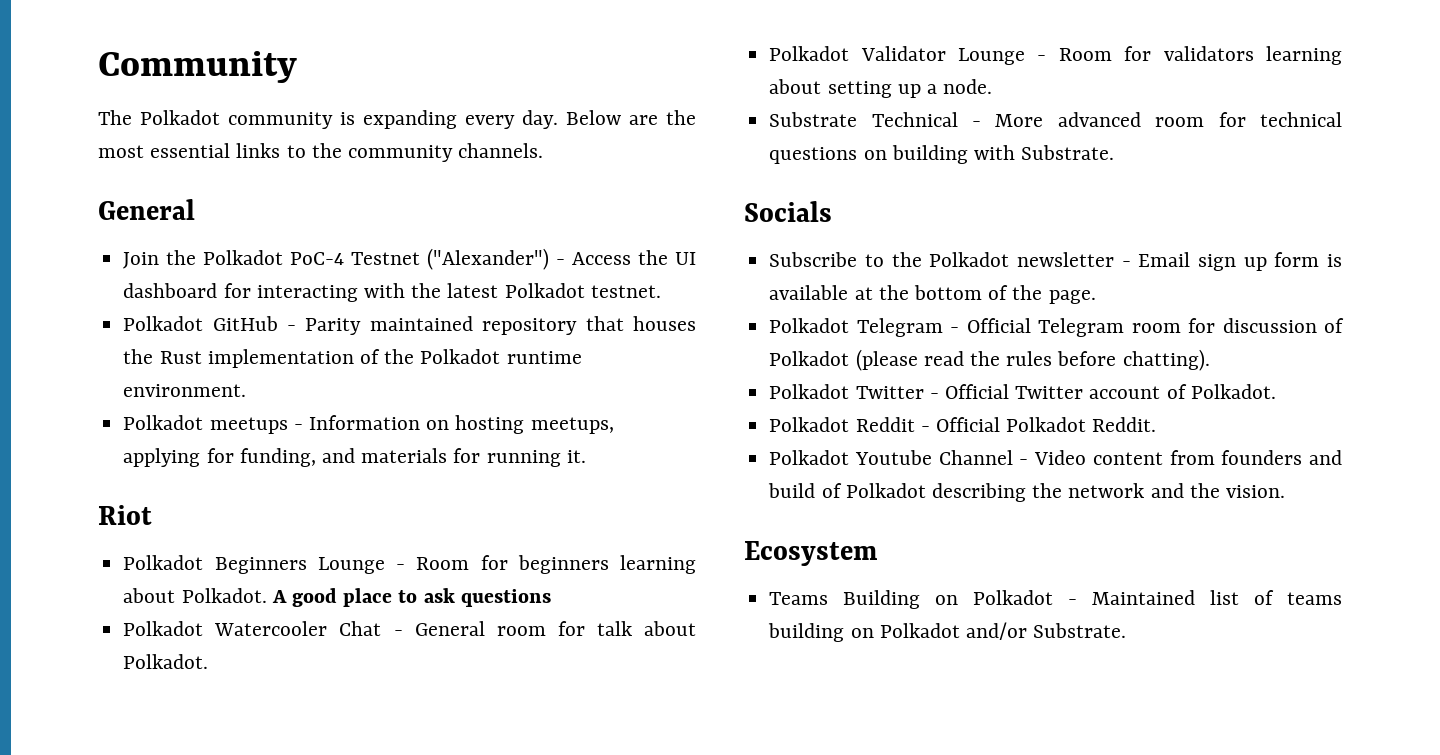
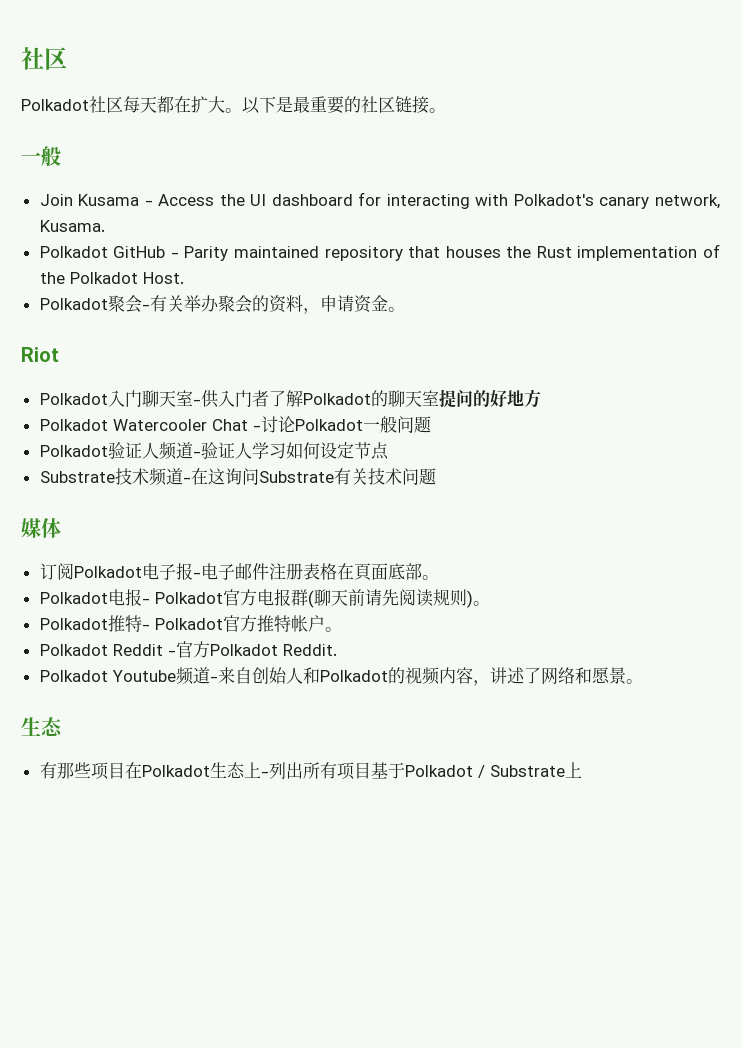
[98,51,297,83] [98,110,696,129] [98,143,544,162] [98,199,195,220] [123,248,550,270] Community // The Polkadot community is expanding every day. Below are the most essential links to the community channels. // General // Join the Polkadot PoC-4 Testnet ("Alexander") -> [21,47,67,70] [21,96,446,114] [21,146,61,166] [39,194,140,206] 社区 // Polkadot社区每天都在扩大。以下是最重要的社区链接。 // 一般 // Join Kusama
[411,283,661,298] the latest Polkadot testnet. -> [513,194,720,209] [39,220,105,232] Polkadot's canary network, Kusama.
[506,351,582,364] [123,384,247,397] [123,415,614,434] [123,448,586,467] [98,505,152,525] [123,555,696,574] [123,588,551,607] [123,621,696,636] [123,654,209,669] [769,46,1342,65] [769,79,993,98] [769,112,1342,127] [769,145,1115,164] [744,201,832,222] [769,252,1342,271] [769,285,1096,304] [769,318,1344,337] [769,349,1210,371] [769,384,1276,399] runtime environment. // Polkadot meetups - Information on hosting meetups, applying for funding, and materials for running it. // Riot // Polkadot Beginners Lounge - Room for beginners learning about Polkadot. A good place to ask questions // Polkadot Watercooler Chat - General room for talk about Polkadot. // Polkadot Validator Lounge - Room for validators learning about setting up a node. // Substrate Technical - More advanced room for technical questions on building with Substrate. // Socials // Subscribe to the Polkadot newsletter - Email sign up form is available at the bottom of the page. // Polkadot Telegram - Official Telegram room for discussion of Polkadot (please read the rules before chatting). // Polkadot Twitter - Official Twitter account of Polkadot. -> [142,272,184,284] [39,295,405,314] [21,347,59,362] [39,389,541,408] [39,416,431,433] [39,442,389,460] [39,468,436,486] [21,518,61,538] [39,563,439,581] [39,589,490,608] [39,615,342,633] Host. // Polkadot聚会-有关举办聚会的资料，申请资金。 // Riot // Polkadot入门聊天室-供入门者了解Polkadot的聊天室提问的好地方 // Polkadot Watercooler Chat -讨论Polkadot一般问题 // Polkadot验证人频道-验证人学习如何设定节点 // Substrate技术频道-在这询问Substrate有关技术问题 // 媒体 // 订阅Polkadot电子报-电子邮件注册表格在頁面底部。 // Polkadot电报- Polkadot官方电报群(聊天前请先阅读规则)。 // Polkadot推特- Polkadot官方推特帐户。
[935,417,1000,432] Official -> [175,641,210,658] 官方
[938,450,1342,465] [768,483,1285,502] [744,541,877,566] [769,590,1342,609] [768,622,1127,642] Channel - Video content from founders and build of Polkadot describing the network and the vision. // Ecosystem // Teams Building on Polkadot - Maintained list of teams building on Polkadot and/or Substrate. -> [175,667,643,686] [21,717,63,737] [39,762,582,780] 频道-来自创始人和Polkadot的视频内容，讲述了网络和愿景。 // 生态 // 有那些项目在Polkadot生态上-列出所有项目基于Polkadot / Substrate上

